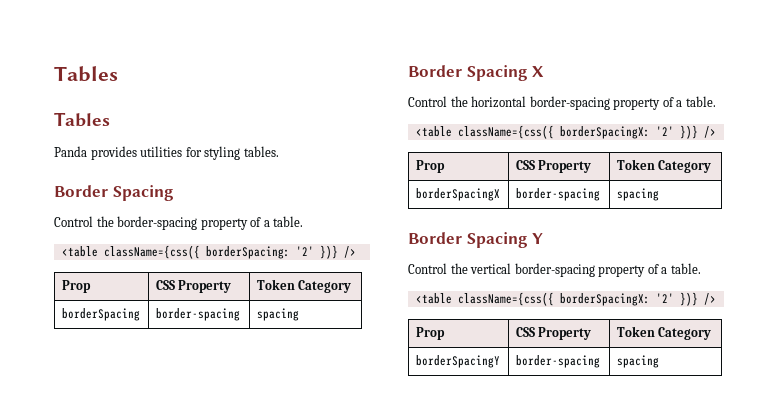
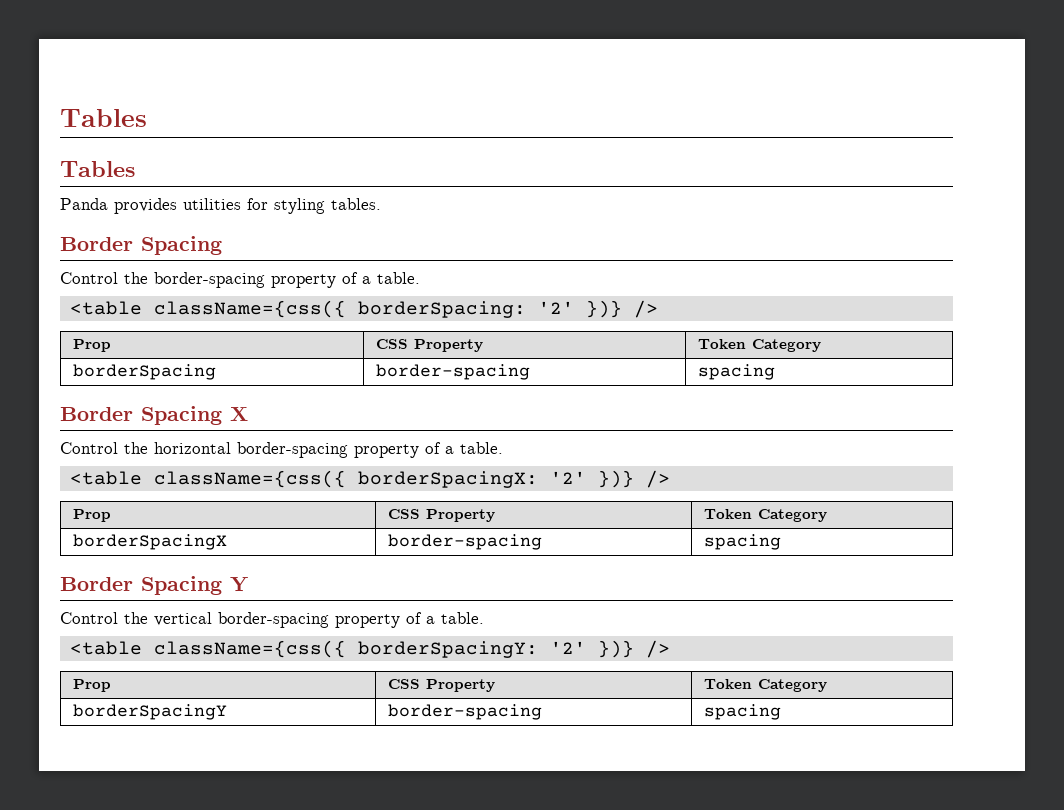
[559,293,650,306] borderSpacingX: -> [357,641,538,658] borderSpacingY:

